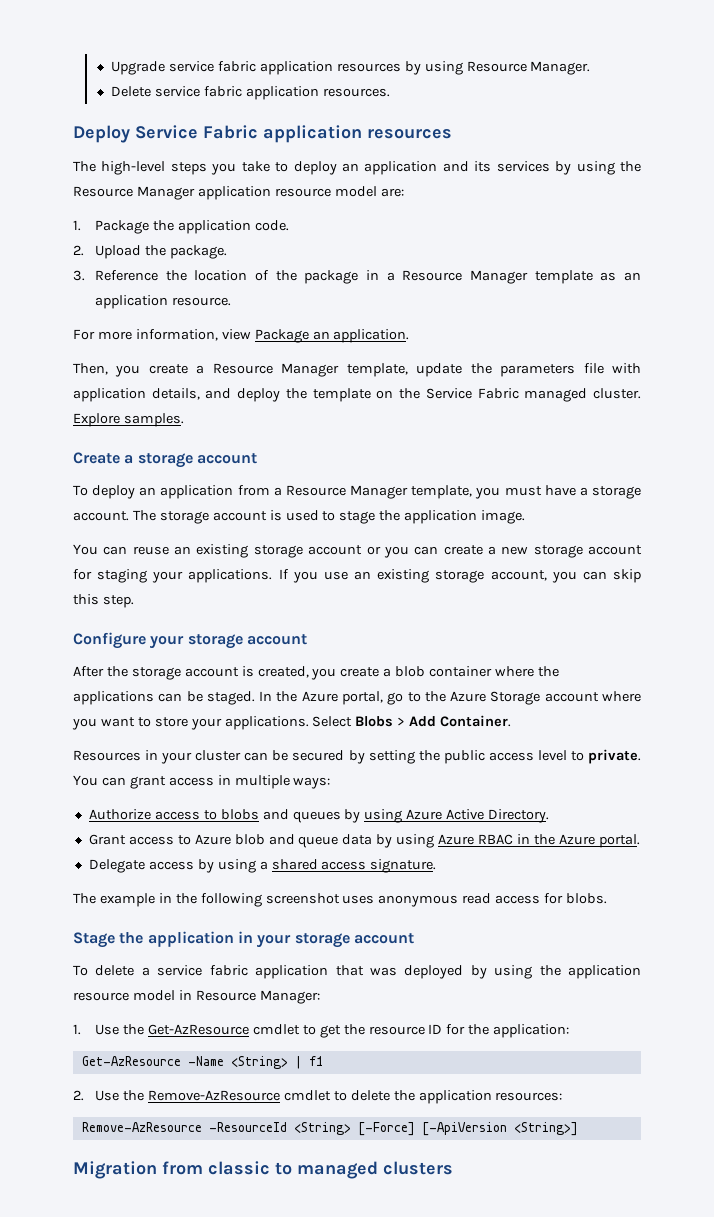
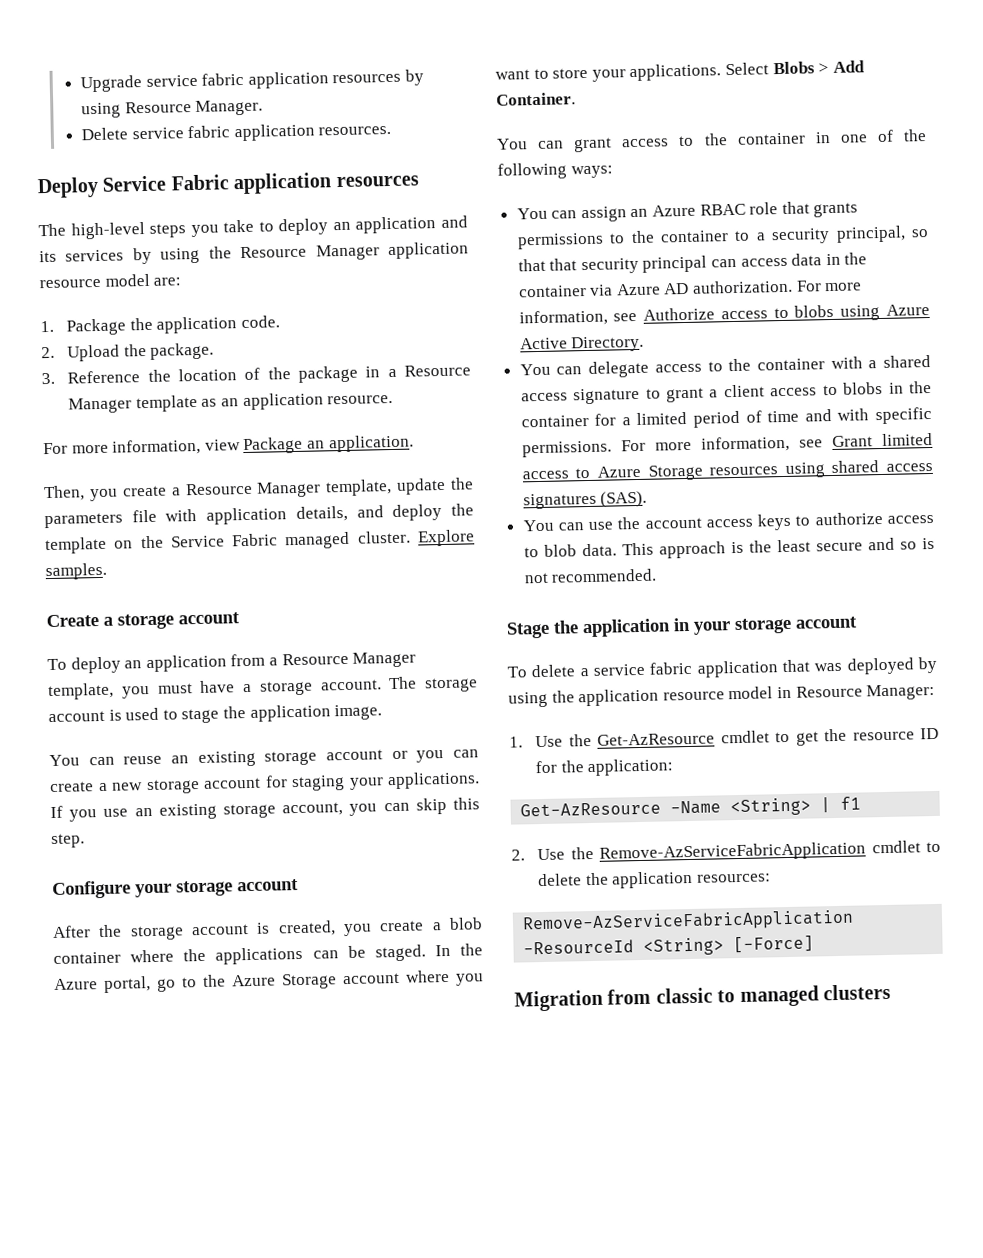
[73,749,641,764] [73,775,331,789] Resources in your cluster can be secured by setting the public access level to private. You can grant access in multiple ways: // -> [496,129,927,153] [497,162,613,180] [516,201,859,223] [516,225,929,250] [517,252,868,275] [518,279,863,298] [518,309,638,327] You can grant access to the container in one of the following ways: // You can assign an Azure RBAC role that grants permissions to the container to a security principal, so that that security principal can access data in the container via Azure AD authorization. For more information, see
[262,809,361,823] and queues by -> (835, 311) none
[88,834,640,848] [88,859,437,873] [73,893,608,907] Grant access to Azure blob and queue data by using Azure RBAC in the Azure portal. // Delegate access by using a shared access signature. // The example in the following screenshot uses anonymous read access for blobs. -> [519,354,931,378] [520,380,932,405] [520,406,933,428] [521,432,933,458] [521,460,933,481] [522,490,648,510] [522,511,934,532] [523,537,935,559] [523,568,658,584] You can delegate access to the container with a shared access signature to grant a client access to blobs in the container for a limited period of time and with specific permissions. For more information, see Grant limited access to Azure Storage resources using shared access signatures (SAS). // You can use the account access keys to authorize access to blob data. This approach is the least secure and so is not recommended.
[147,1090,280,1101] Remove-AzResource -> [599,841,867,863] Remove-AzServiceFabricApplication
[81,1122,202,1132] Remove-AzResource -> [522,909,855,934] Remove-AzServiceFabricApplication
[421,1122,578,1136] [-ApiVersion <String>] -> (815, 944) none

